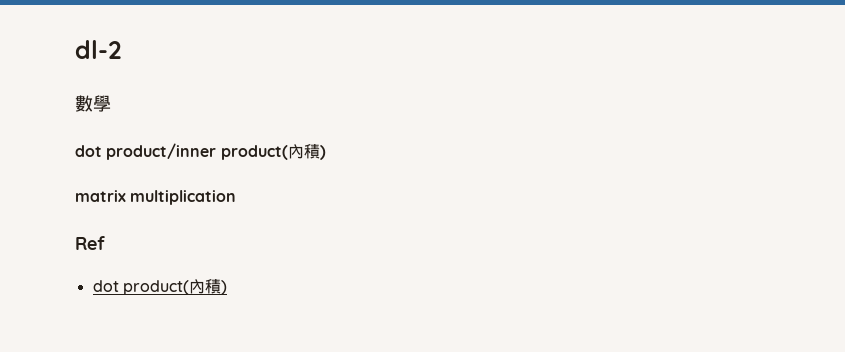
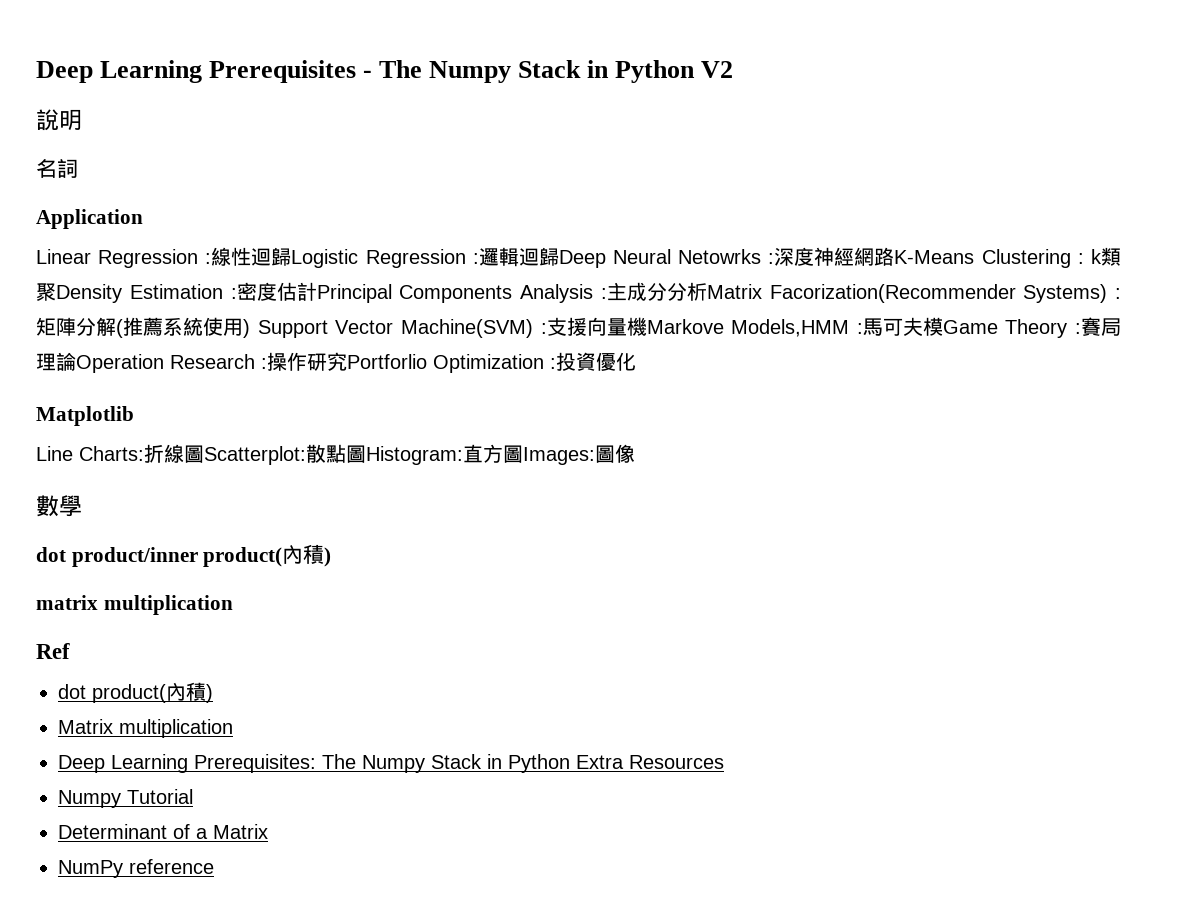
[75,40,121,59] dl-2 -> [36,60,734,83] [36,109,82,131] [36,159,78,178] [36,209,143,229] [36,247,1122,268] [36,282,1121,303] [36,317,1121,338] [36,352,636,373] [36,406,134,426] [36,444,635,465] Deep Learning Prerequisites - The Numpy Stack in Python V2 // 說明 // 名詞 // Application // Linear Regression :線性迴歸Logistic Regression :邏輯迴歸Deep Neural Netowrks :深度神經網路K-Means Clustering : k類聚Density Estimation :密度估計Principal Components Analysis :主成分分析Matrix Facorization(Recommender Systems) :矩陣分解(推薦系統使用) Support Vector Machine(SVM) :支援向量機Markove Models,HMM :馬可夫模Game Theory :賽局理論Operation Research :操作研究Portforlio Optimization :投資優化 // Matplotlib // Line Charts:折線圖Scatterplot:散點圖Histogram:直方圖Images:圖像
(227, 287) none -> [58,719,233,738] [58,754,724,773] [58,789,193,808] [58,824,268,839] [58,859,214,878] // Matrix multiplication // Deep Learning Prerequisites: The Numpy Stack in Python Extra Resources // Numpy Tutorial // Determinant of a Matrix // NumPy reference

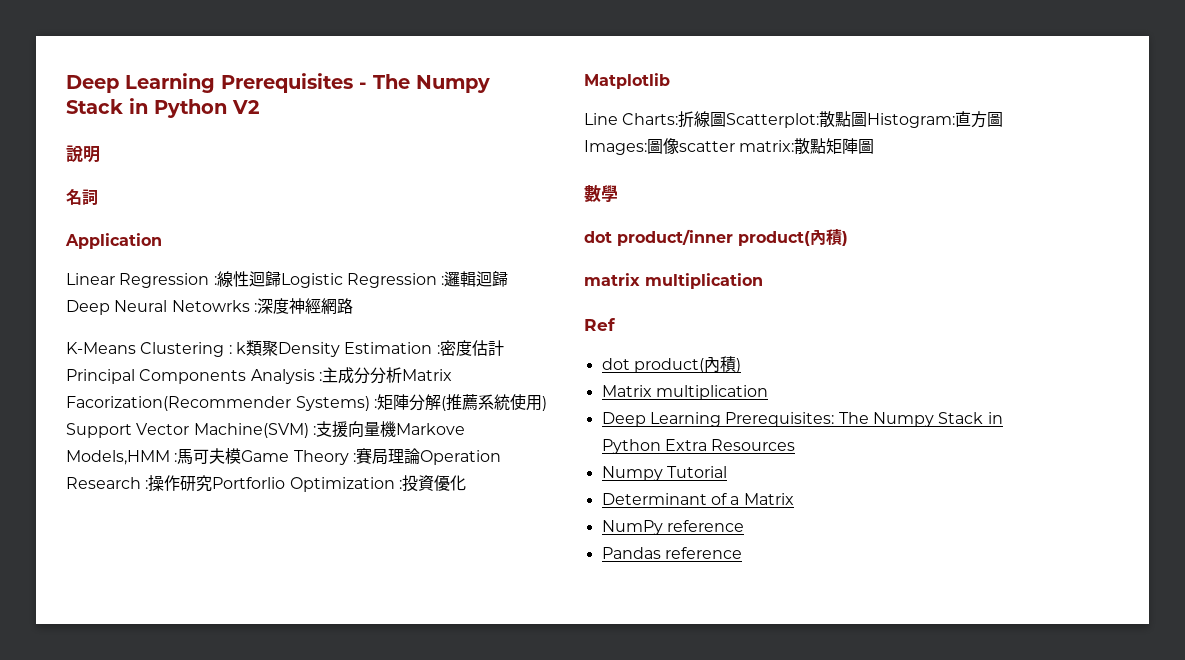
(895, 256) none -> (353, 306) //
(635, 453) none -> [679,138,875,155] scatter matrix:散點矩陣圖
(214, 866) none -> [601,547,742,559] // Pandas reference

